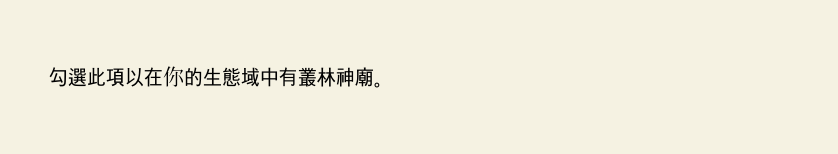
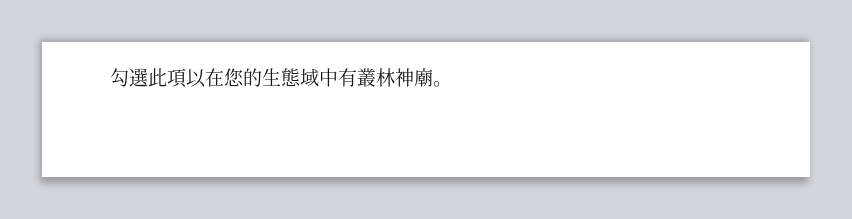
[163,66,185,87] 你 -> [224,68,244,87] 您

